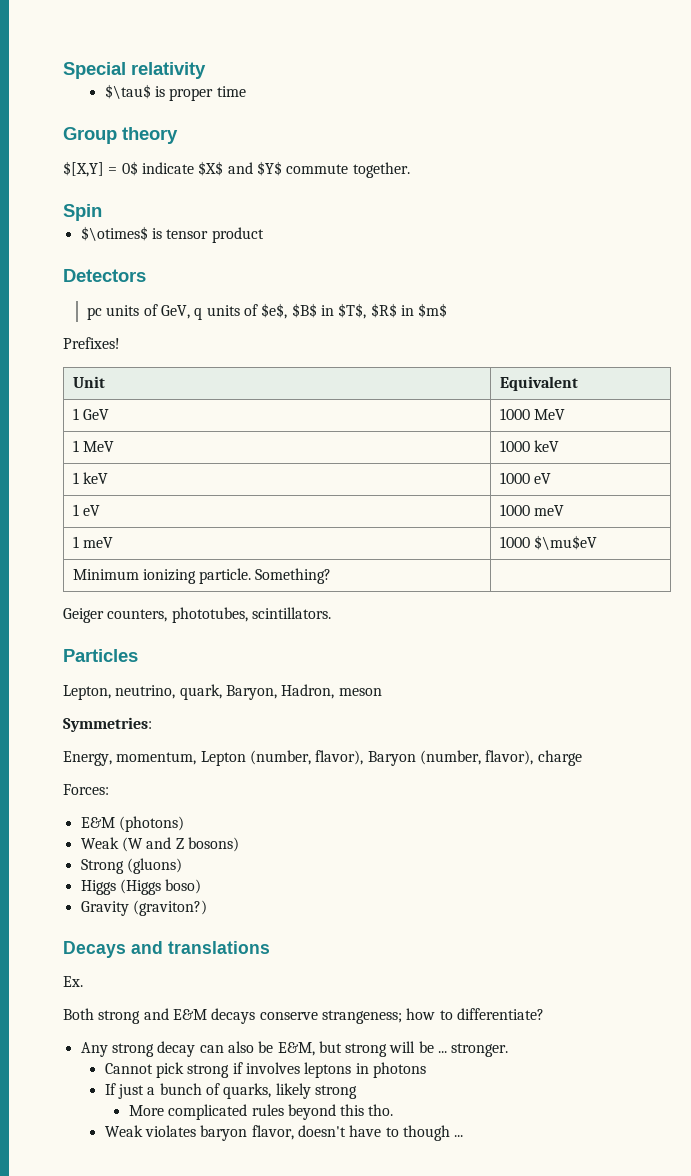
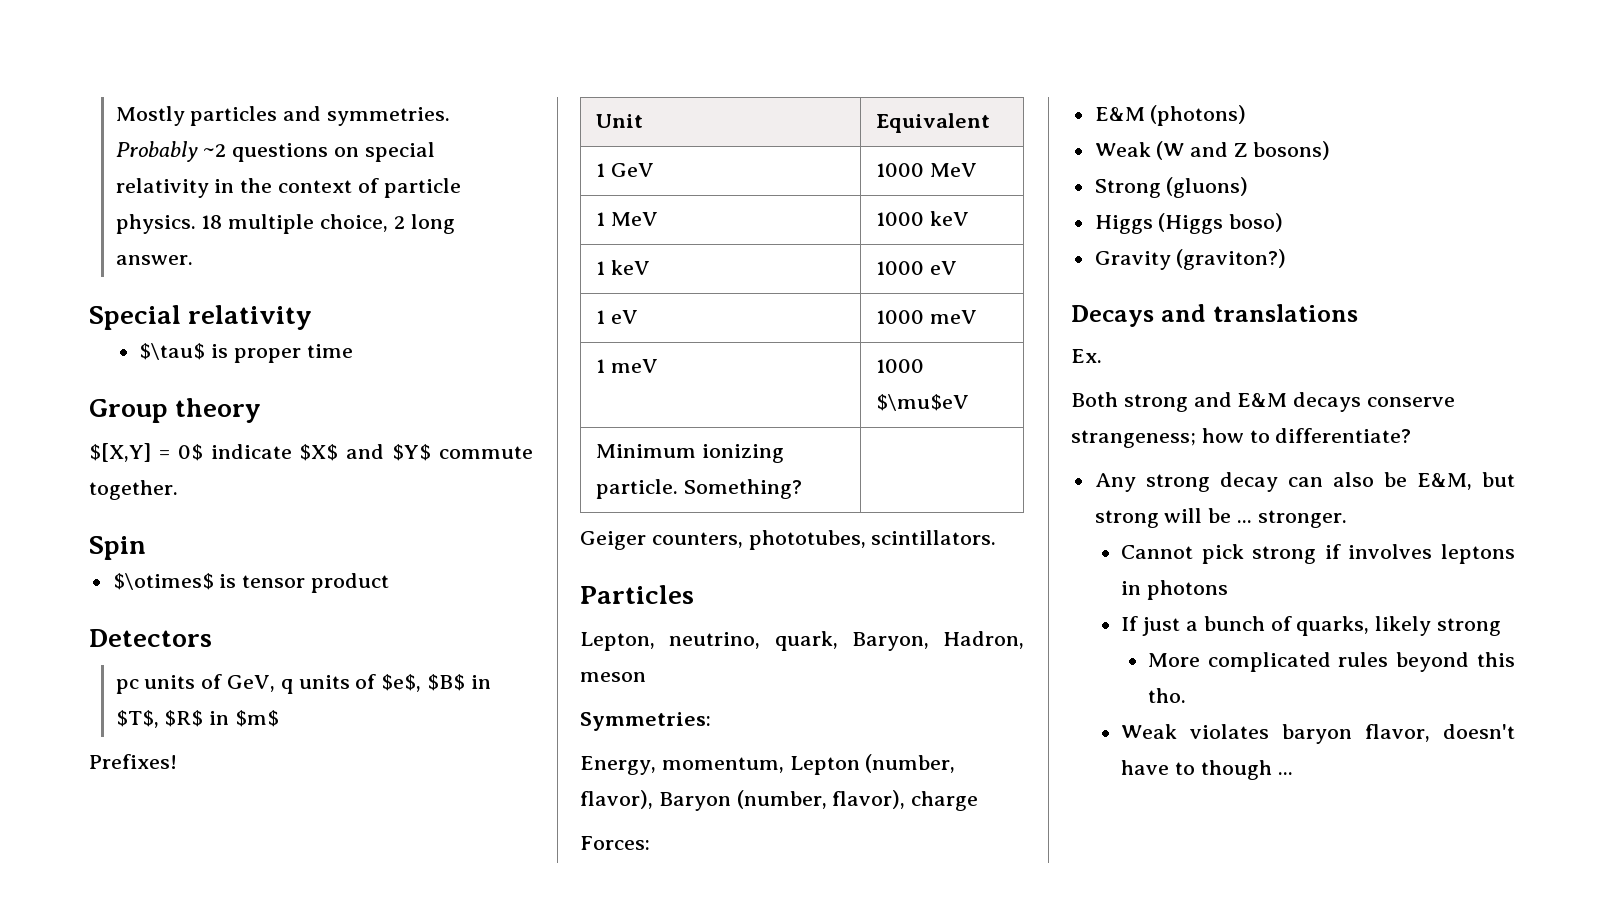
(63, 70) none -> [115,106,451,126] [115,141,435,162] [115,178,461,198] [115,214,455,234] [115,255,193,265] Mostly particles and symmetries. Probably ~2 questions on special relativity in the context of particle physics. 18 multiple choice, 2 long answer. //

